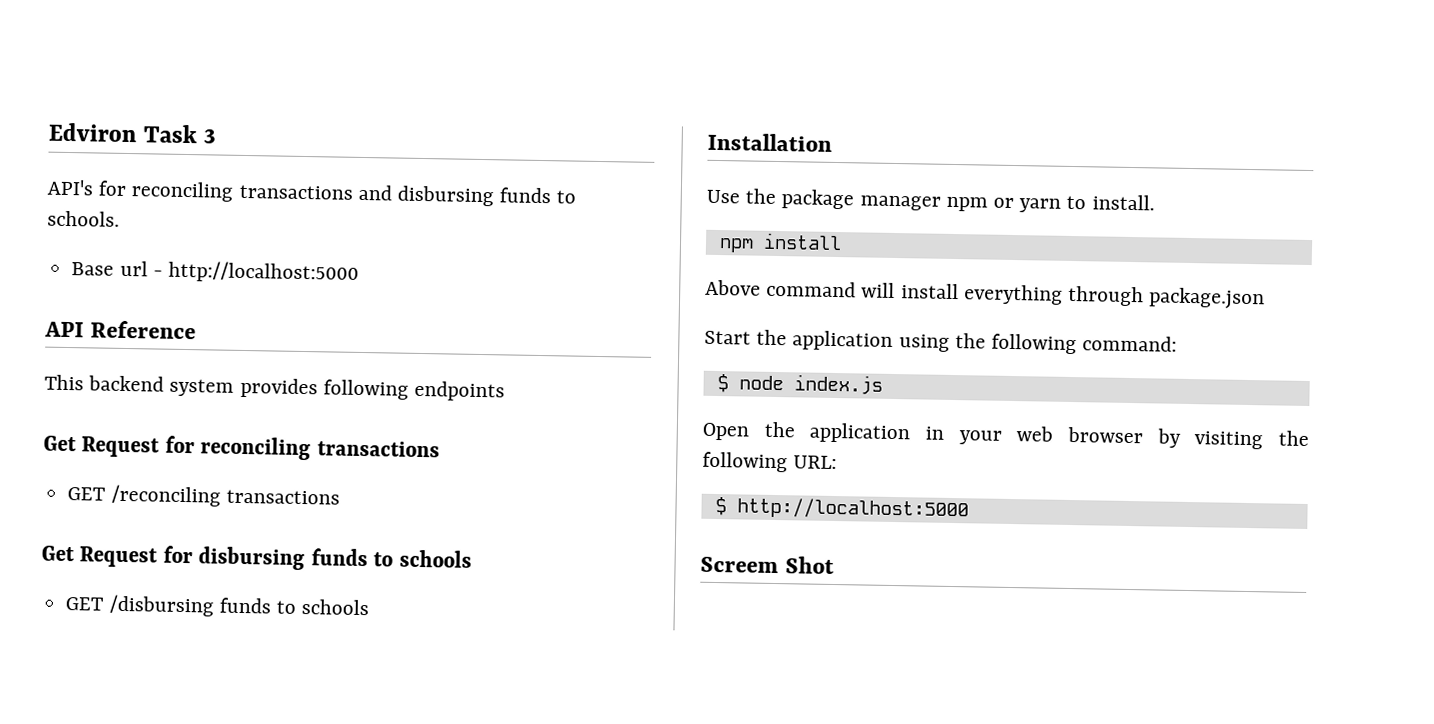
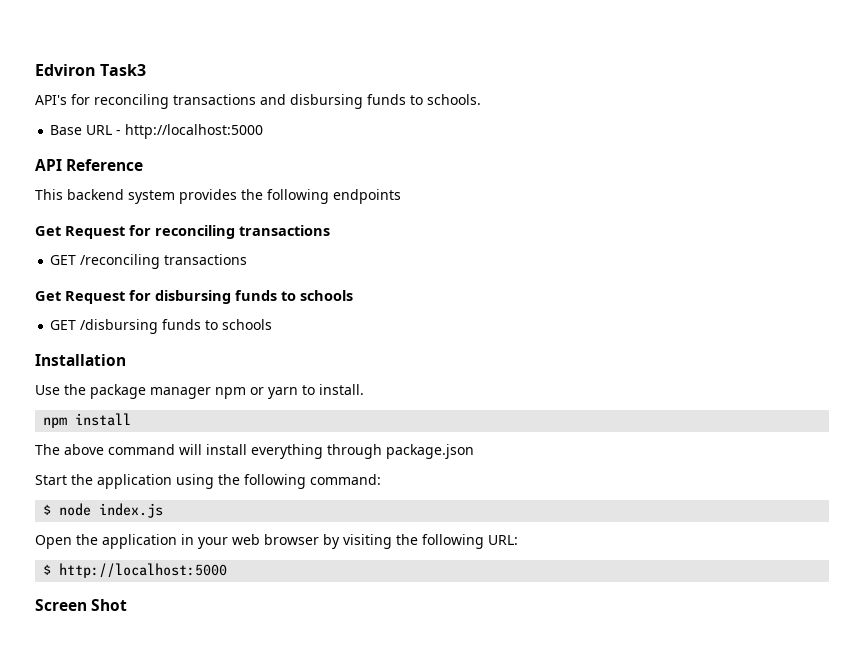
[143,124,217,144] Task 3 -> [100,64,147,76] Task3
[119,260,148,277] url -> [86,125,113,135] URL
(318, 388) none -> [241,189,263,200] the
[705,279,761,296] Above -> [35,444,104,455] The above
[700,556,779,574] Screem -> [35,599,87,611] Screen

